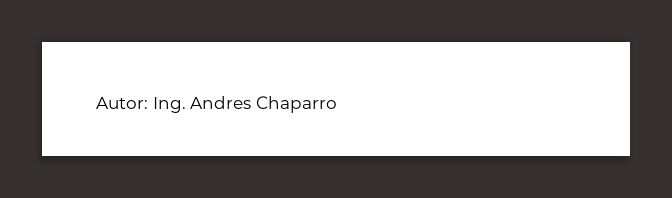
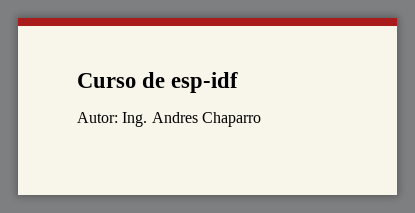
(96, 103) none -> [77,72,239,93] Curso de esp-idf //

